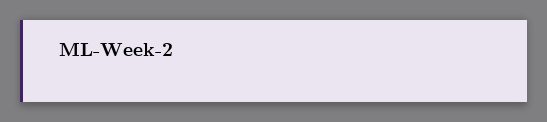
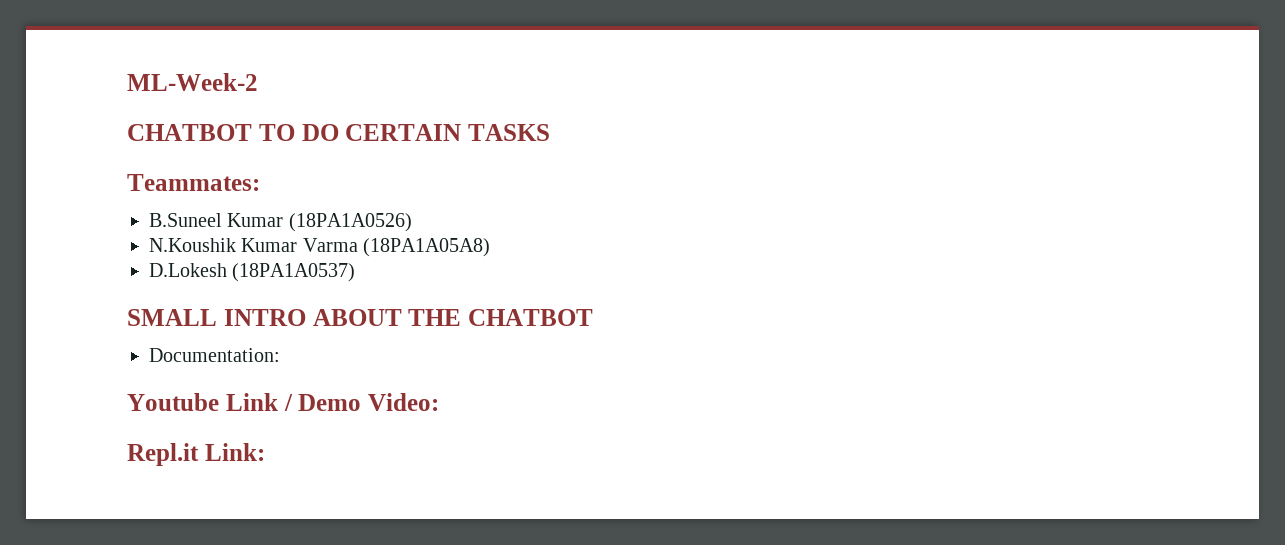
(173, 49) none -> [127,124,550,141] [127,174,260,191] [149,213,412,232] [149,238,491,257] [149,263,356,282] [127,309,593,326] [149,348,280,362] [127,393,439,411] [127,443,265,466] // CHATBOT TO DO CERTAIN TASKS // Teammates: // B.Suneel Kumar (18PA1A0526) // N.Koushik Kumar Varma (18PA1A05A8) // D.Lokesh (18PA1A0537) // SMALL INTRO ABOUT THE CHATBOT // Documentation: // Youtube Link / Demo Video: // Repl.it Link:

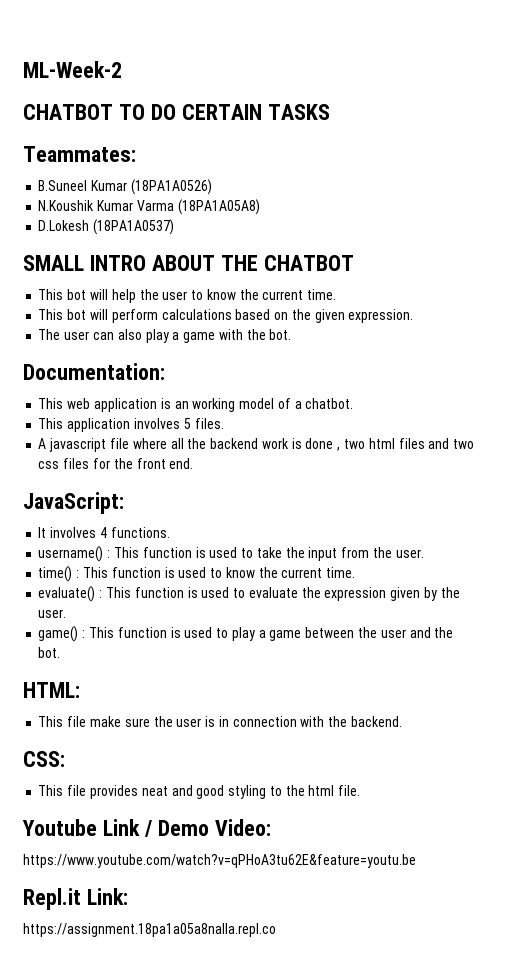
[149,348,280,362] Documentation: -> [38,289,337,303] [38,309,414,323] [38,329,292,343] [23,363,165,380] [38,398,354,412] [38,418,224,432] [38,438,475,452] [38,458,194,469] [23,492,124,514] [38,527,170,538] [38,546,424,562] [38,566,356,582] [38,586,460,602] [38,609,67,618] [38,626,454,642] [38,647,61,658] [23,682,80,698] [38,716,402,727] [23,751,65,767] [38,785,361,799] This bot will help the user to know the current time. // This bot will perform calculations based on the given expression. // The user can also play a game with the bot. // Documentation: // This web application is an working model of a chatbot. // This application involves 5 files. // A javascript file where all the backend work is done , two html files and two css files for the front end. // JavaScript: // It involves 4 functions. // username() : This function is used to take the input from the user. // time() : This function is used to know the current time. // evaluate() : This function is used to evaluate the expression given by the user. // game() : This function is used to play a game between the user and the bot. // HTML: // This file make sure the user is in connection with the backend. // CSS: // This file provides neat and good styling to the html file.
(439, 402) none -> [23,854,416,868] // https://www.youtube.com/watch?v=qPHoA3tu62E&feature=youtu.be
(265, 452) none -> [23,923,276,937] // https://assignment.18pa1a05a8nalla.repl.co

